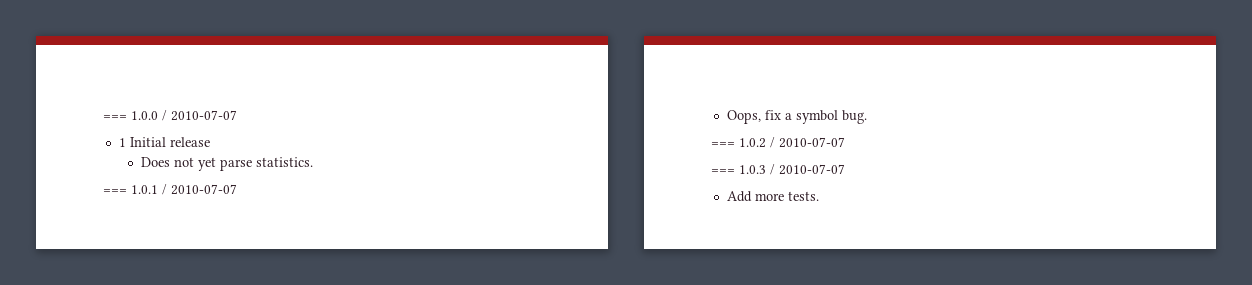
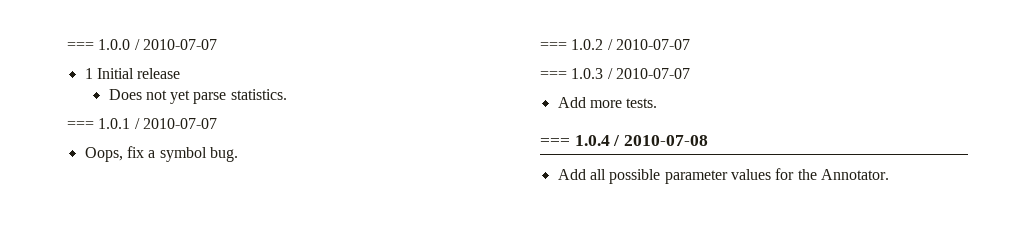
(819, 196) none -> [540,135,709,146] [557,168,889,184] // === 1.0.4 / 2010-07-08 // Add all possible parameter values for the Annotator.

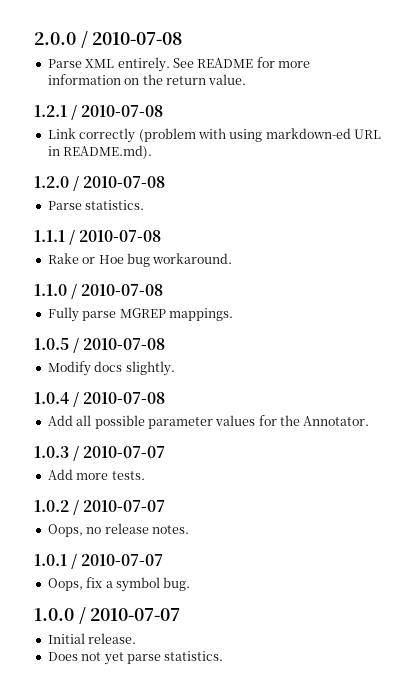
[67,39,217,50] [84,68,181,79] [108,89,287,104] [67,118,217,129] [84,146,238,162] [540,39,690,50] [540,68,690,79] [557,97,658,108] [540,138,570,146] === 1.0.0 / 2010-07-07 // 1 Initial release // Does not yet parse statistics. // === 1.0.1 / 2010-07-07 // Oops, fix a symbol bug. // === 1.0.2 / 2010-07-07 // === 1.0.3 / 2010-07-07 // Add more tests. // === -> [34,31,183,48] [47,57,310,72] [47,74,247,85] [34,104,164,120] [47,128,381,143] [47,145,153,159] [34,175,166,191] [47,200,145,210] [34,229,162,245] [47,253,233,267] [34,283,164,299] [47,307,233,322] [34,337,166,353] [47,361,175,376] 2.0.0 / 2010-07-08 // Parse XML entirely. See README for more information on the return value. // 1.2.1 / 2010-07-08 // Link correctly (problem with using markdown-ed URL in README.md). // 1.2.0 / 2010-07-08 // Parse statistics. // 1.1.1 / 2010-07-08 // Rake or Hoe bug workaround. // 1.1.0 / 2010-07-08 // Fully parse MGREP mappings. // 1.0.5 / 2010-07-08 // Modify docs slightly. //
(889, 174) none -> [34,445,166,461] [47,469,145,480] [34,499,166,515] [47,523,189,537] [34,553,164,569] [47,577,191,592] [34,607,181,624] [47,633,137,644] [47,651,224,665] // 1.0.3 / 2010-07-07 // Add more tests. // 1.0.2 / 2010-07-07 // Oops, no release notes. // 1.0.1 / 2010-07-07 // Oops, fix a symbol bug. // 1.0.0 / 2010-07-07 // Initial release. // Does not yet parse statistics.

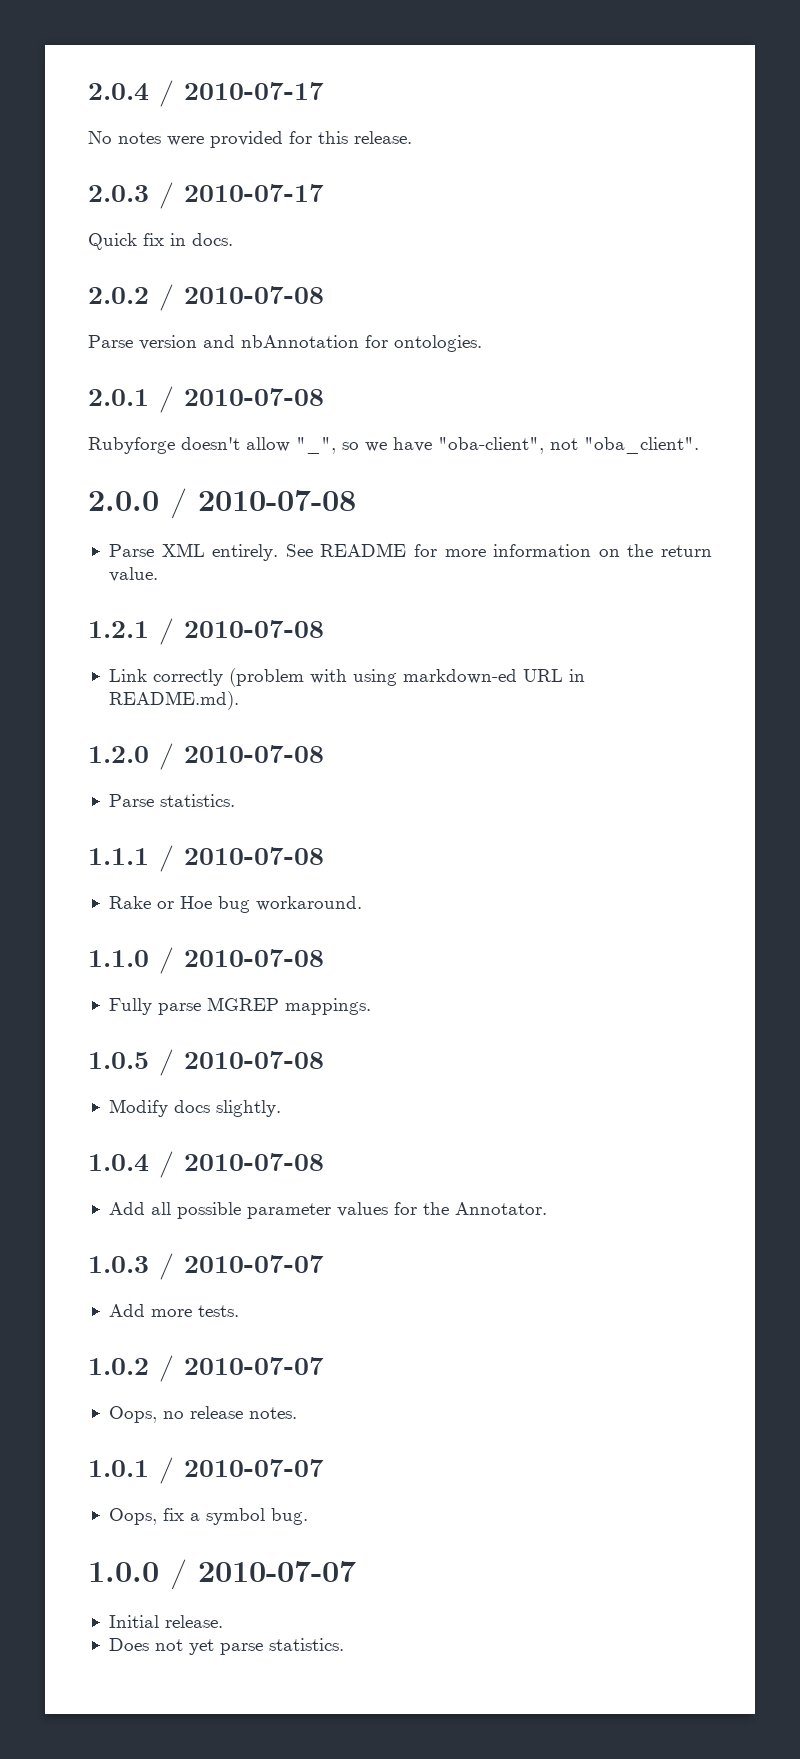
(34, 38) none -> [88,80,324,107] [88,131,412,148] [88,182,324,209] [88,233,233,250] [88,284,324,311] [88,335,482,352] [88,386,324,413] [88,437,699,454] 2.0.4 / 2010-07-17 // No notes were provided for this release. // 2.0.3 / 2010-07-17 // Quick fix in docs. // 2.0.2 / 2010-07-08 // Parse version and nbAnnotation for ontologies. // 2.0.1 / 2010-07-08 // Rubyforge doesn't allow "_", so we have "oba-client", not "oba_client". //

